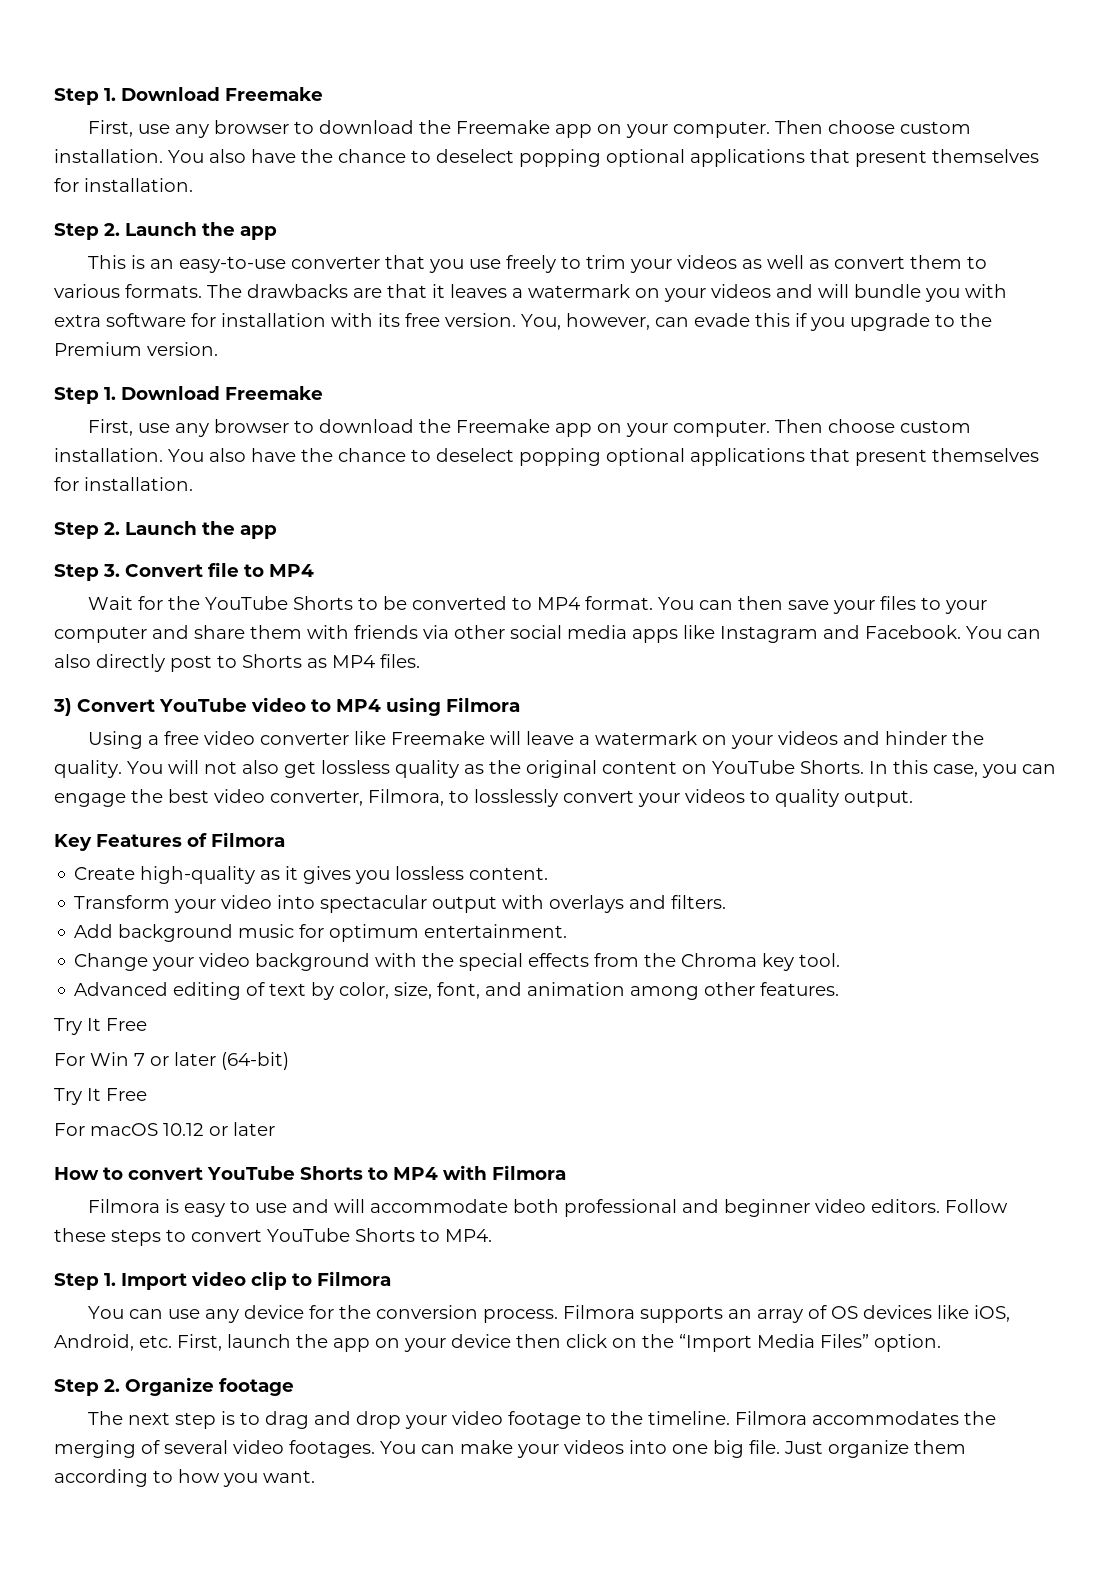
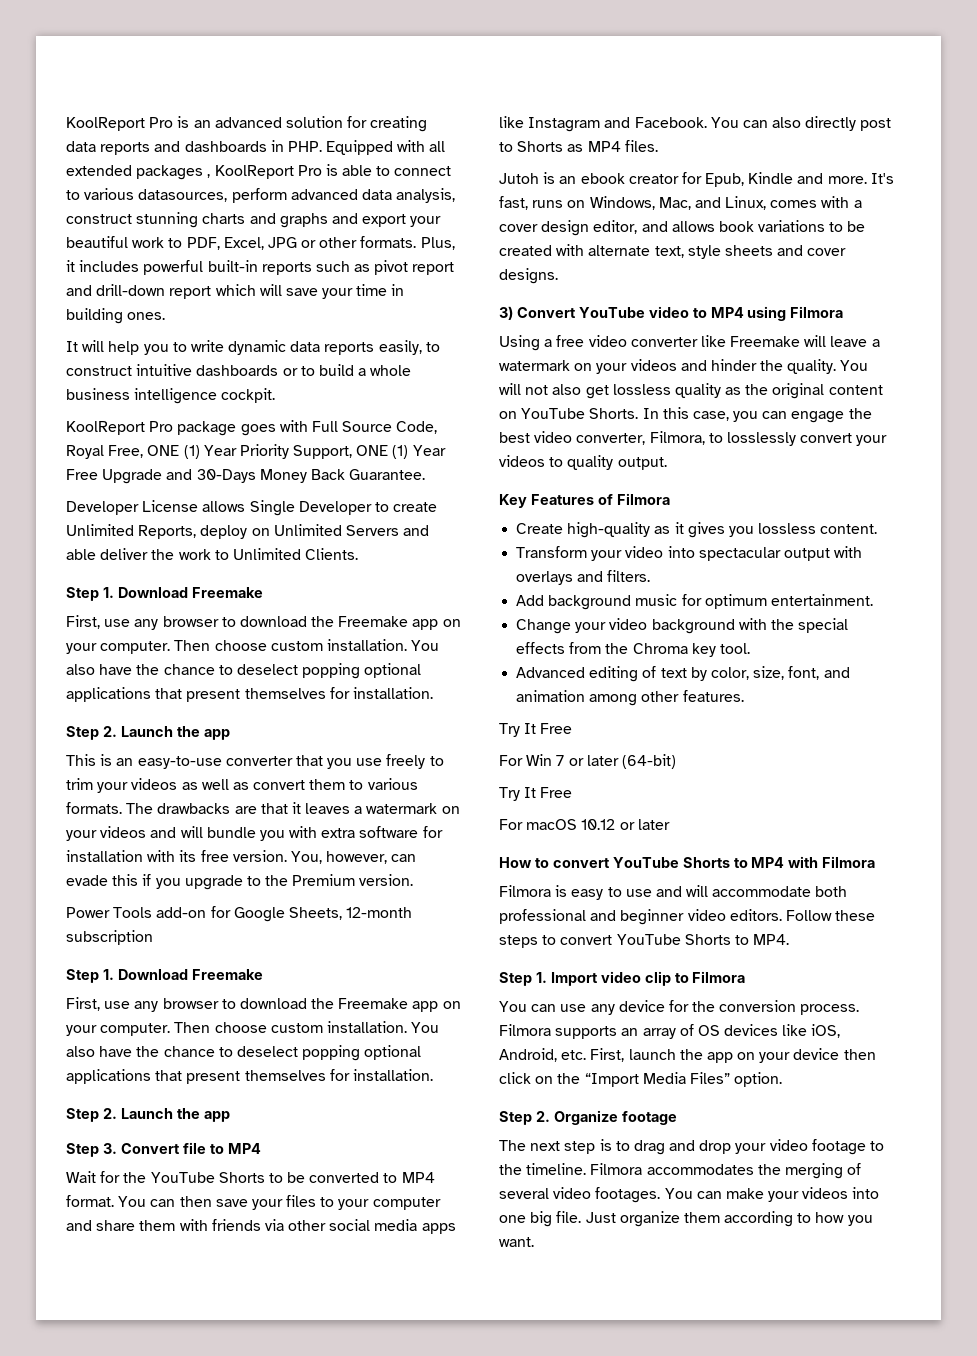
(54, 96) none -> [66,116,428,132] [66,140,446,155] [66,164,452,180] [66,188,456,203] [66,212,442,228] [66,236,455,250] [66,260,455,275] [66,284,405,299] [66,308,166,324] [66,340,440,355] [66,364,412,376] [66,388,276,404] [66,420,438,436] [66,444,446,459] [66,469,426,484] [66,500,438,516] [66,524,430,539] [66,548,359,560] KoolReport Pro is an advanced solution for creating data reports and dashboards in PHP. Equipped with all extended packages , KoolReport Pro is able to connect to various datasources, perform advanced data analysis, construct stunning charts and graphs and export your beautiful work to PDF, Excel, JPG or other formats. Plus, it includes powerful built-in reports such as pivot report and drill-down report which will save your time in building ones. // It will help you to write dynamic data reports easily, to construct intuitive dashboards or to build a whole business intelligence cockpit. // KoolReport Pro package goes with Full Source Code, Royal Free, ONE (1) Year Priority Support, ONE (1) Year Free Upgrade and 30-Days Money Back Guarantee. // Developer License allows Single Developer to create Unlimited Reports, deploy on Unlimited Servers and able deliver the work to Unlimited Clients. //
(218, 349) none -> [66,906,413,922] [66,930,153,945] // Power Tools add-on for Google Sheets, 12-month subscription
(420, 661) none -> [499,172,894,187] [499,196,862,210] [499,220,866,236] [499,244,847,259] [499,268,558,284] // Jutoh is an ebook creator for Epub, Kindle and more. It's fast, runs on Windows, Mac, and Linux, comes with a cover design editor, and allows book variations to be created with alternate text, style sheets and cover designs.

